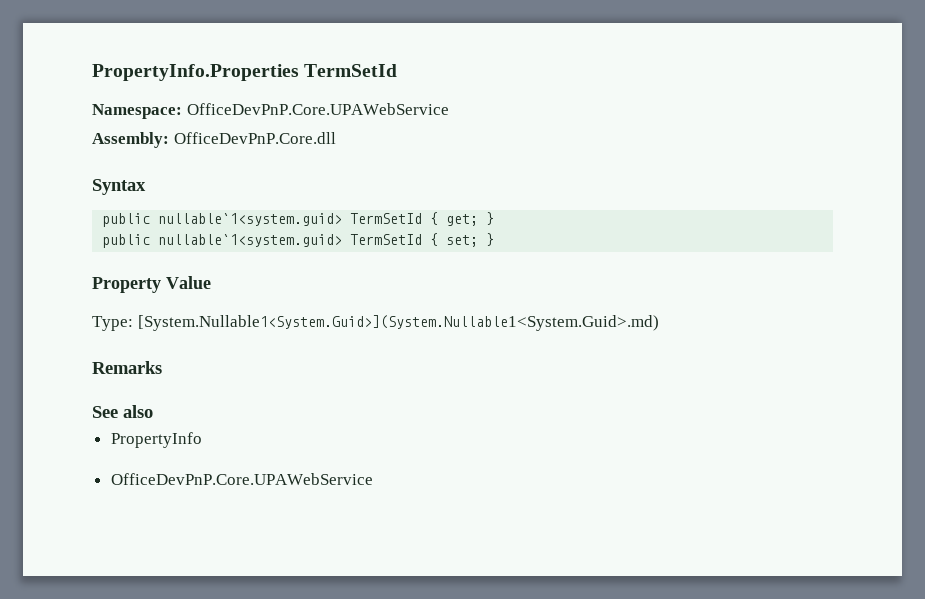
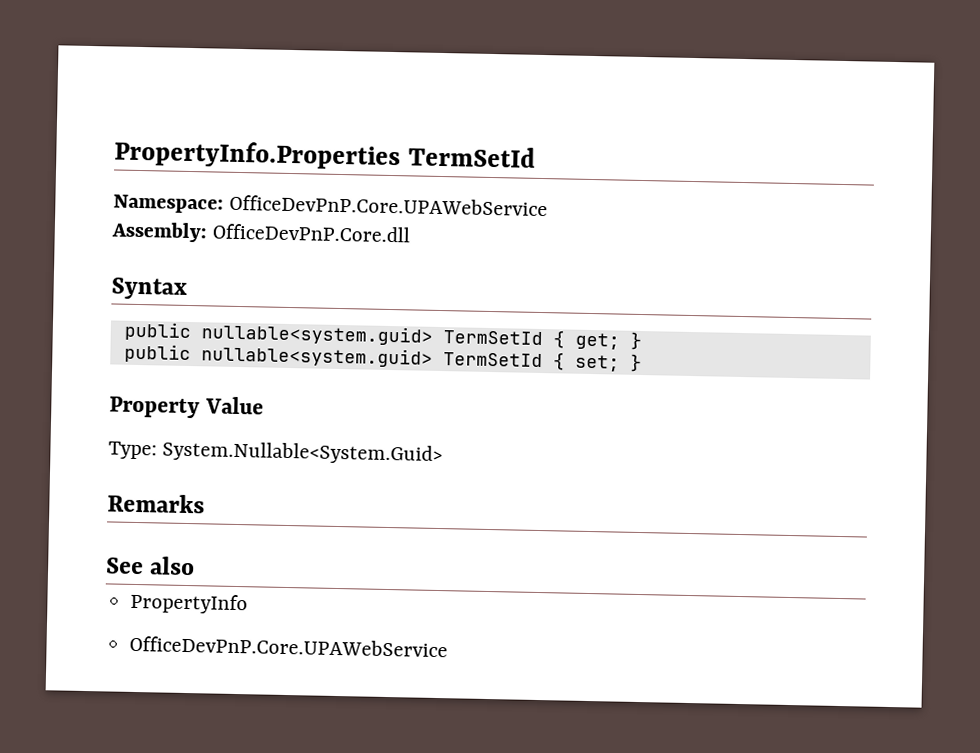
[158,213,343,226] nullable`1<system.guid> -> [200,323,433,346] nullable<system.guid>
[158,234,343,247] nullable`1<system.guid> -> [200,345,433,368] nullable<system.guid>
[137,315,659,331] [System.Nullable1<System.Guid>](System.Nullable1<System.Guid>.md) -> [162,440,444,466] System.Nullable<System.Guid>

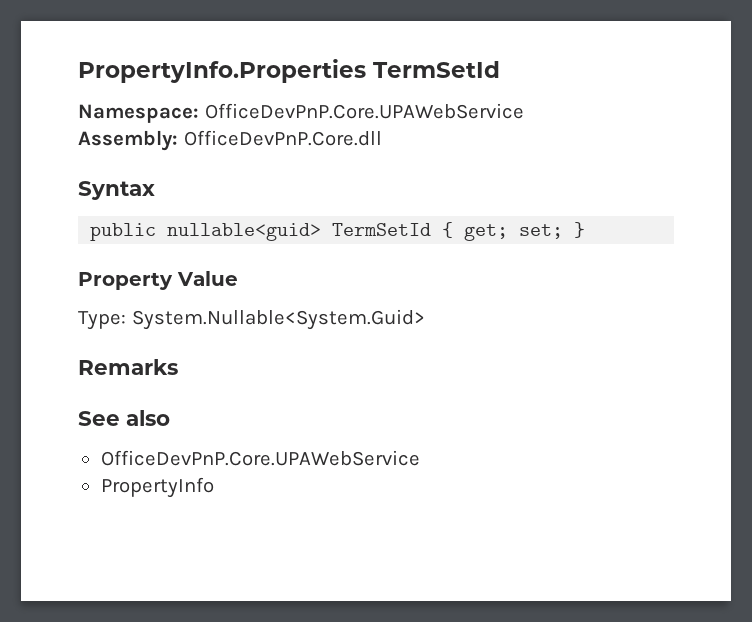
[200,323,433,346] nullable<system.guid> -> [167,223,322,241] nullable<guid>
[629,331,642,351] [123,343,565,371] } // public nullable<system.guid> TermSetId { -> (509, 232) none
(196, 566) none -> [100,450,420,466] // OfficeDevPnP.Core.UPAWebService
[129,635,449,658] // OfficeDevPnP.Core.UPAWebService -> (214, 487) none

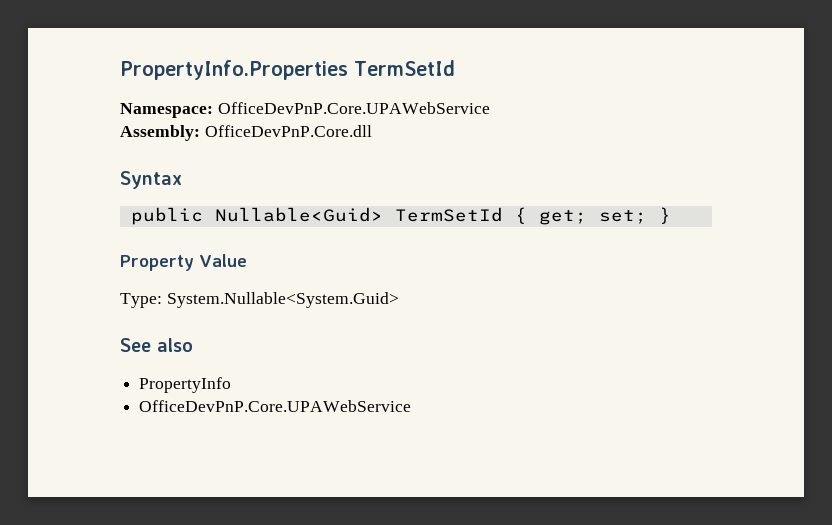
[167,223,322,241] nullable<guid> -> [214,207,383,222] Nullable<Guid>
[78,359,178,375] // Remarks -> (399, 300) none
[100,450,420,466] [100,477,214,498] // OfficeDevPnP.Core.UPAWebService // PropertyInfo -> [139,377,232,393] [139,400,412,412] // PropertyInfo // OfficeDevPnP.Core.UPAWebService

